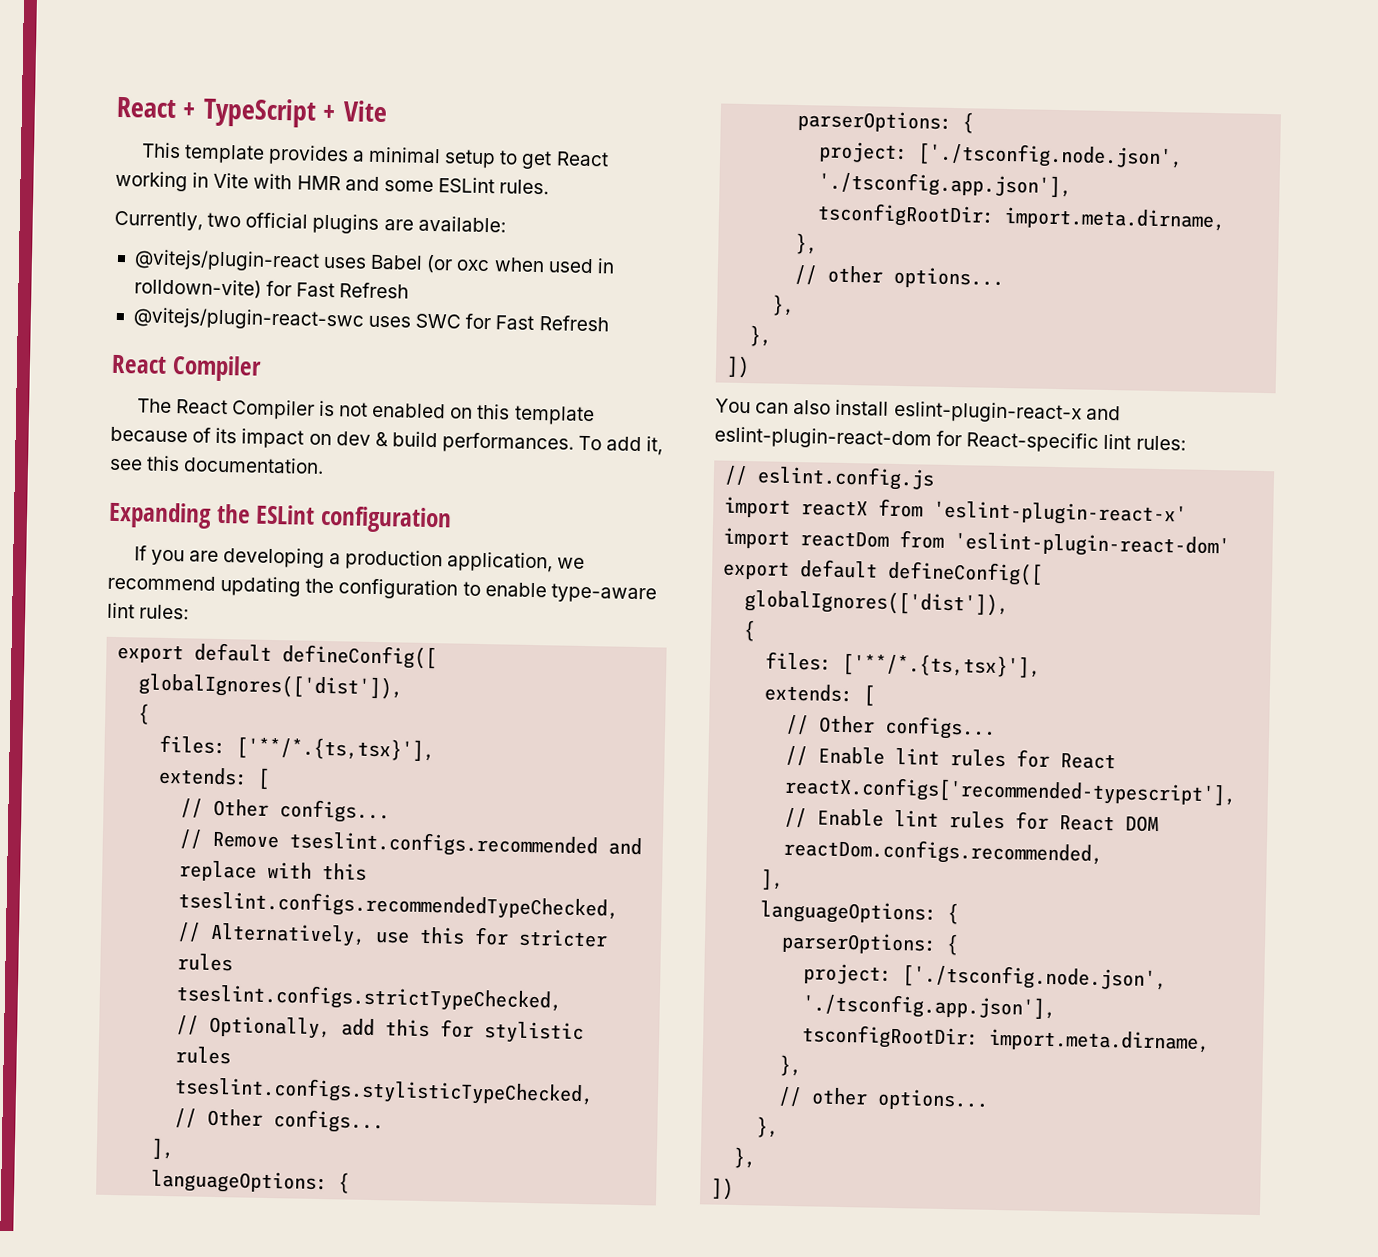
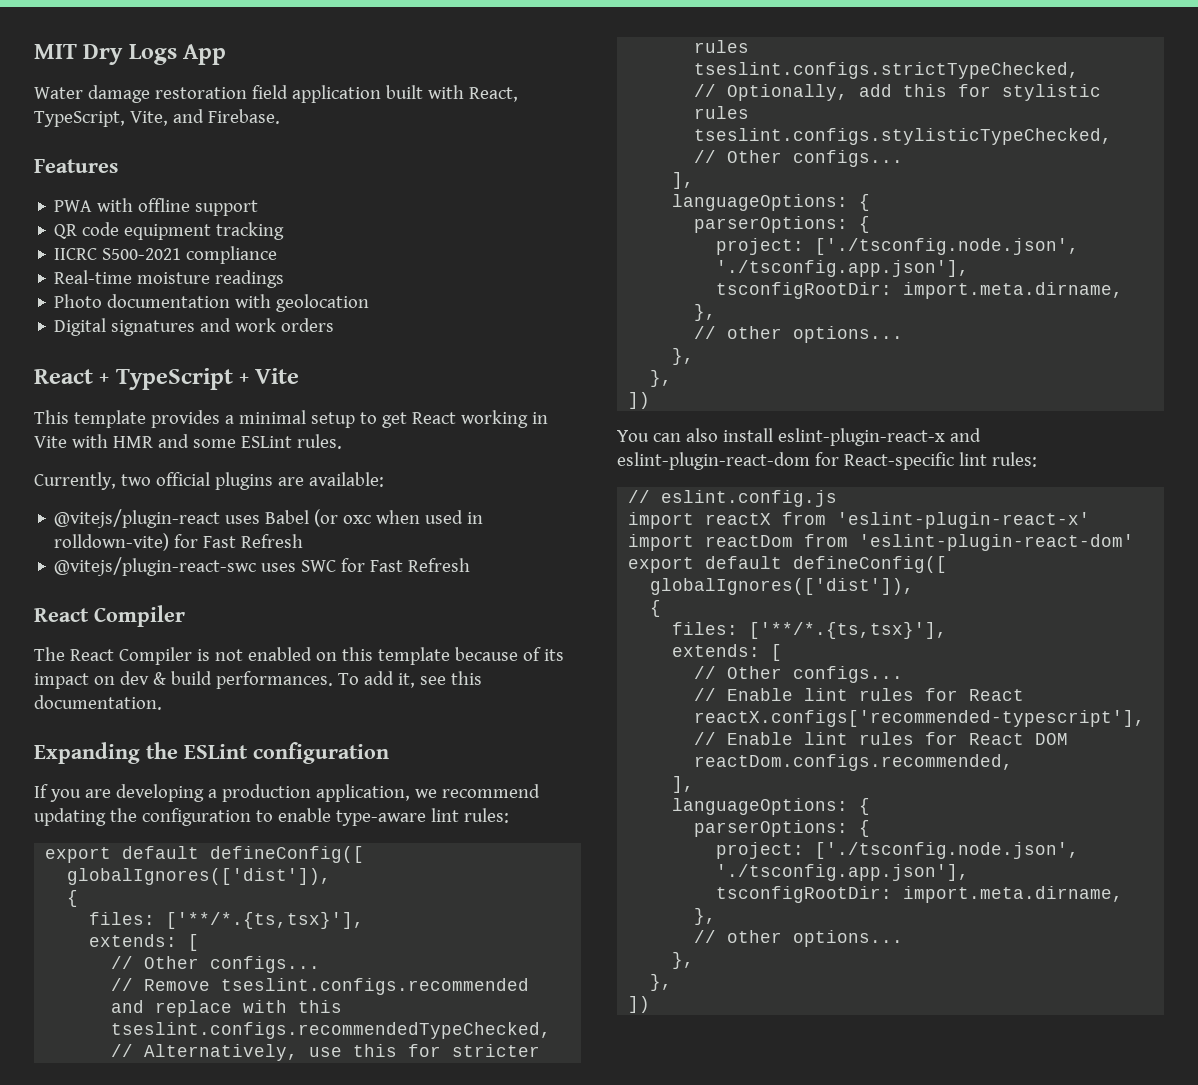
(116, 107) none -> [34,44,227,65] [34,85,518,103] [34,109,280,127] [34,159,118,173] [54,198,259,216] [54,222,285,240] [54,246,278,264] [54,270,285,288] [54,294,370,312] [54,318,335,336] MIT Dry Logs App // Water damage restoration field application built with React, TypeScript, Vite, and Firebase. // Features // PWA with offline support // QR code equipment tracking // IICRC S500-2021 compliance // Real-time moisture readings // Photo documentation with geolocation // Digital signatures and work orders //

